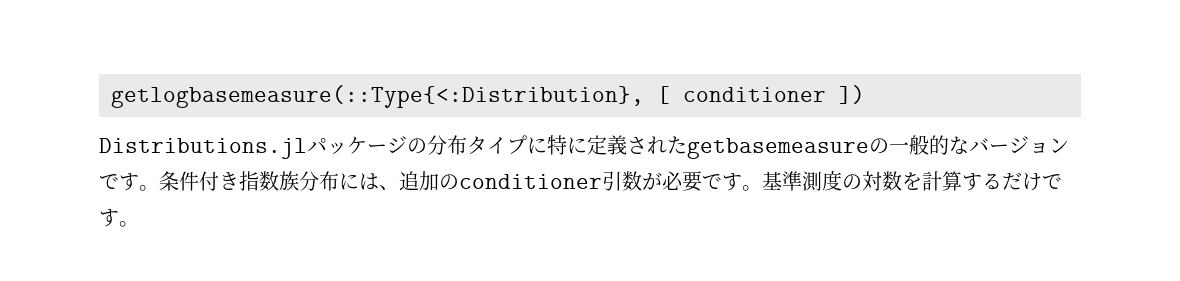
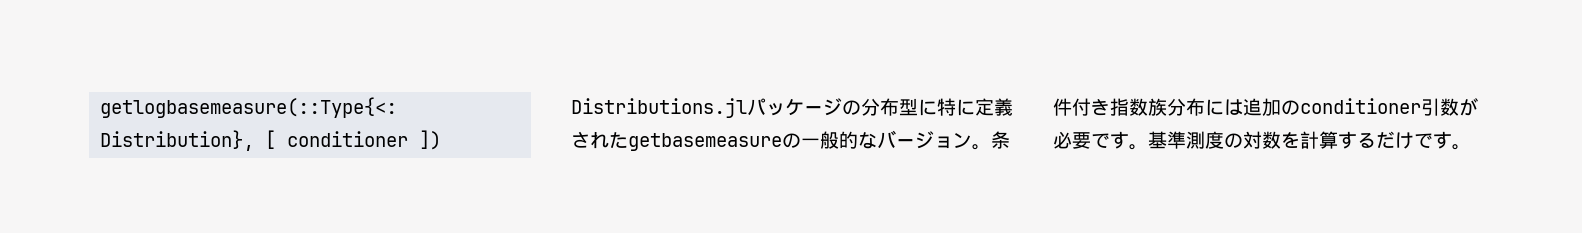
[467,135,527,154] タイプ -> [899,98,918,116] 型
[99,173,139,191] です -> (972, 140) none
[379,185,399,190] 、 -> (1243, 107) none

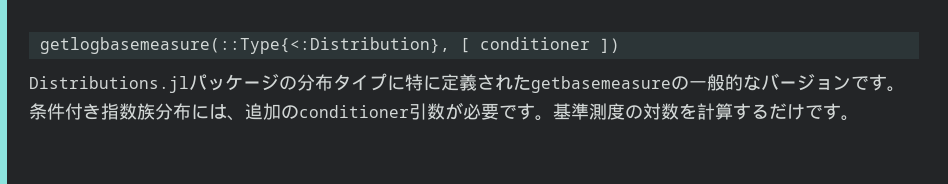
[899,98,918,116] 型 -> [333,73,387,91] タイプ
(972, 140) none -> [851,74,887,91] です
(1243, 107) none -> [227,115,245,121] 、

